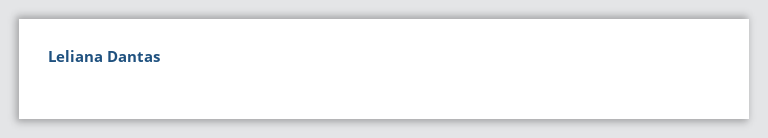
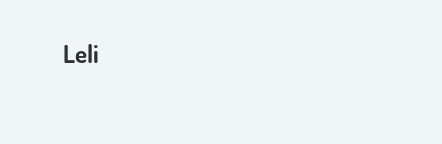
[48,50,161,62] Leliana Dantas -> [63,44,99,63] Leli

